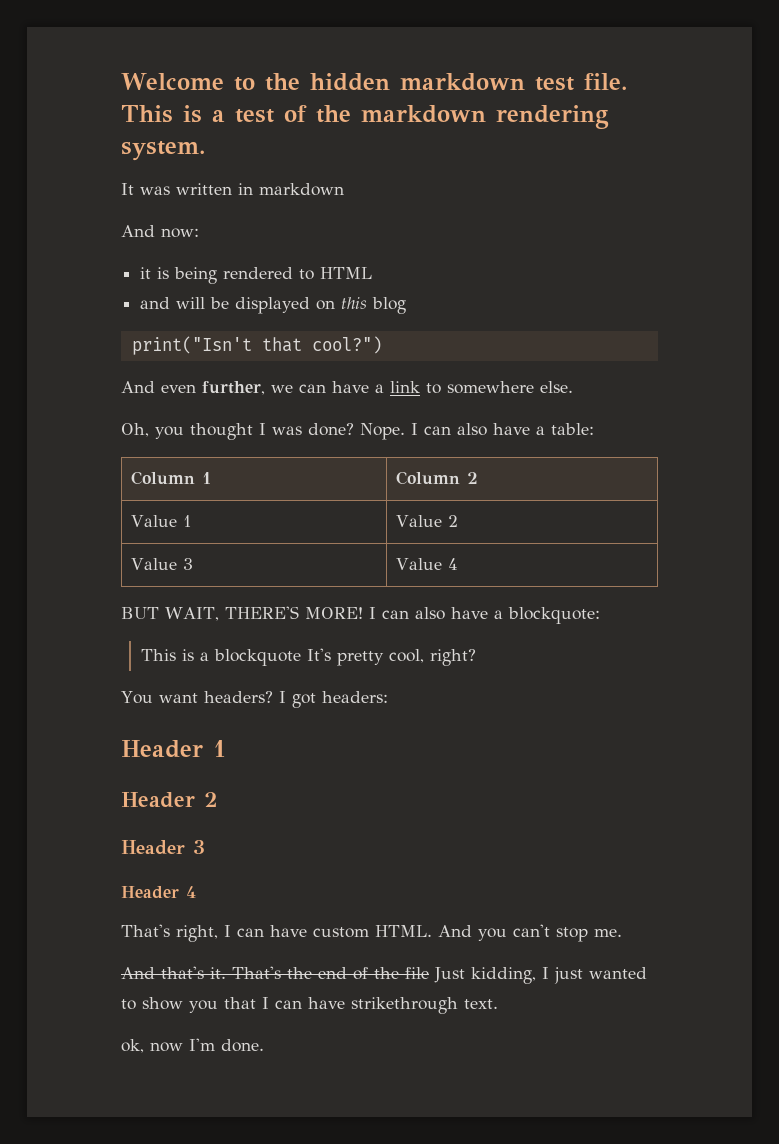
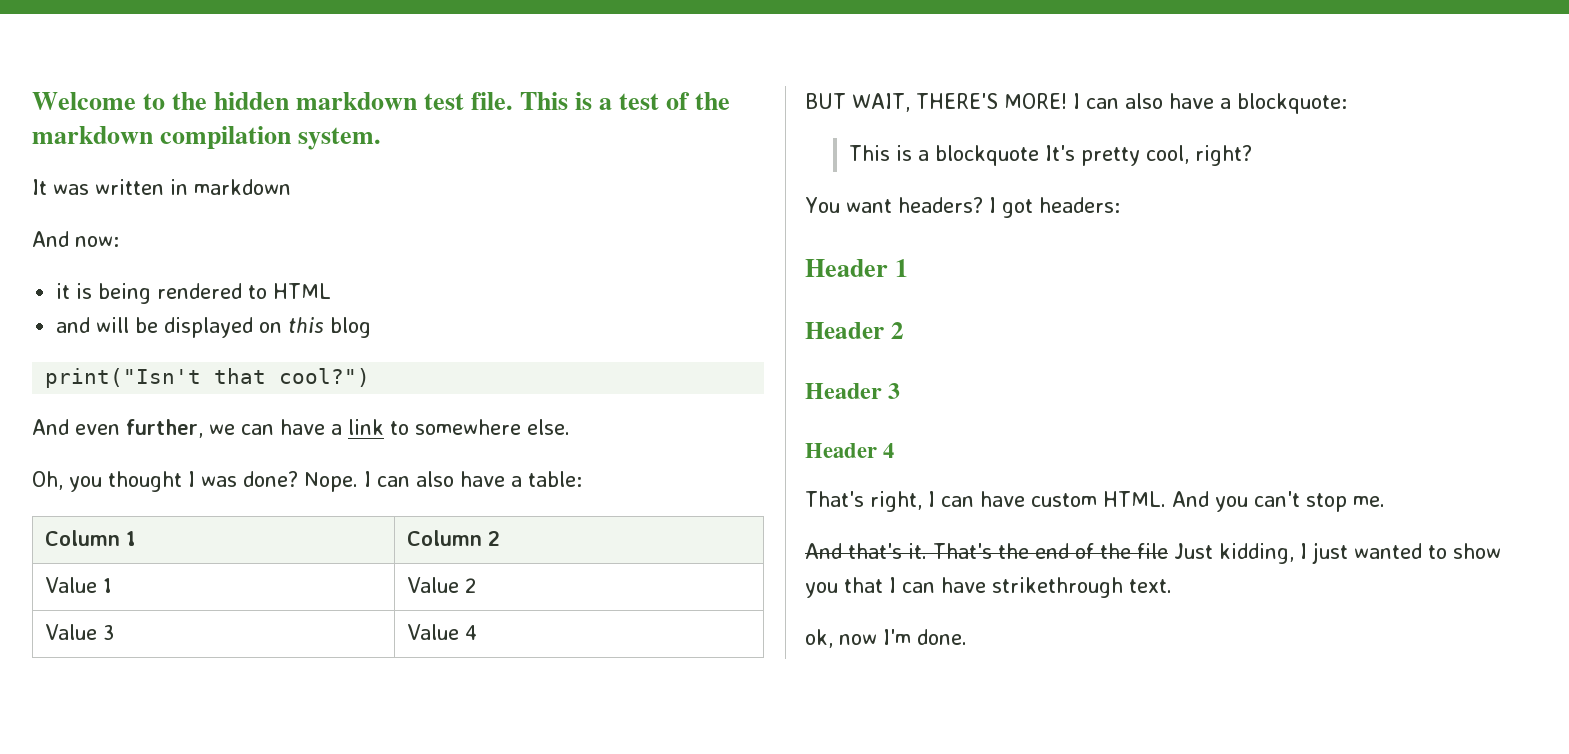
[496,105,609,129] rendering -> [160,126,292,149] compilation

